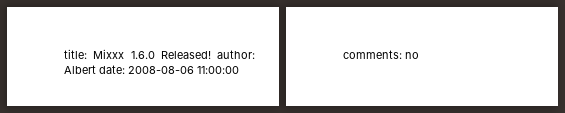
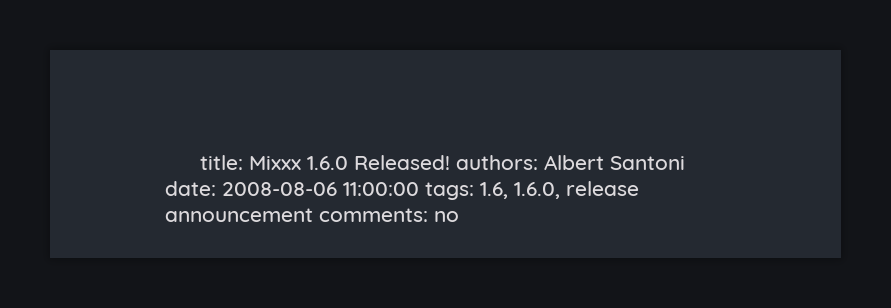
[217,50,255,59] [64,65,239,74] author: Albert date: 2008-08-06 11:00:00 -> [456,155,686,170] [165,181,639,200] [165,208,313,222] authors: Albert Santoni date: 2008-08-06 11:00:00 tags: 1.6, 1.6.0, release announcement

